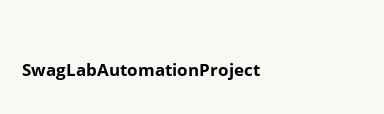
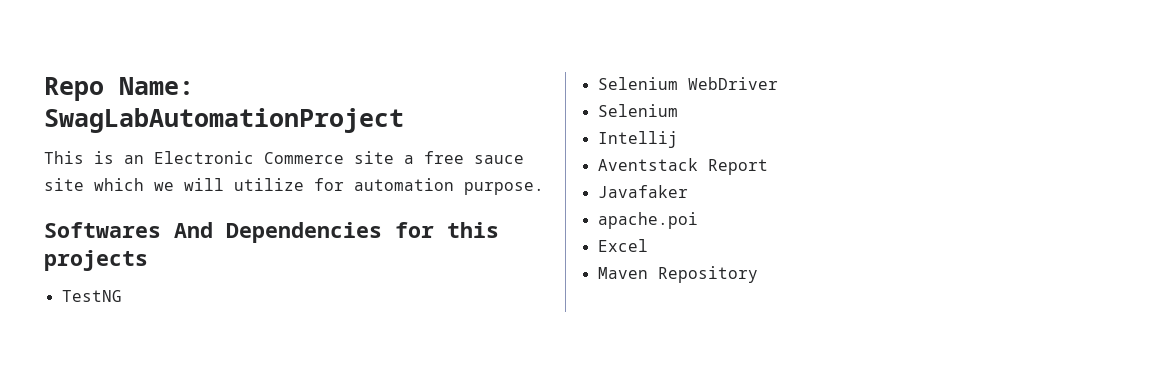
(22, 71) none -> [44,77,194,101] Repo Name:
(260, 71) none -> [44,151,524,164] [44,178,544,195] [44,222,499,243] [44,250,148,271] [61,290,122,302] [597,77,778,90] [597,104,678,117] [597,131,678,148] [597,158,768,175] [597,185,688,198] [597,212,698,229] [597,239,648,252] [597,266,758,283] // This is an Electronic Commerce site a free sauce site which we will utilize for automation purpose. // Softwares And Dependencies for this projects // TestNG // Selenium WebDriver // Selenium // Intellij // Aventstack Report // Javafaker // apache.poi // Excel // Maven Repository

